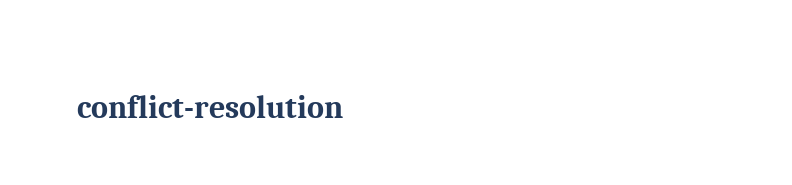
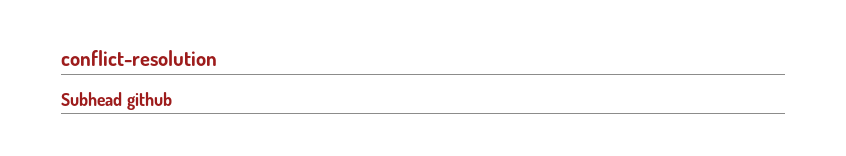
(343, 106) none -> [61,92,172,110] // Subhead github

